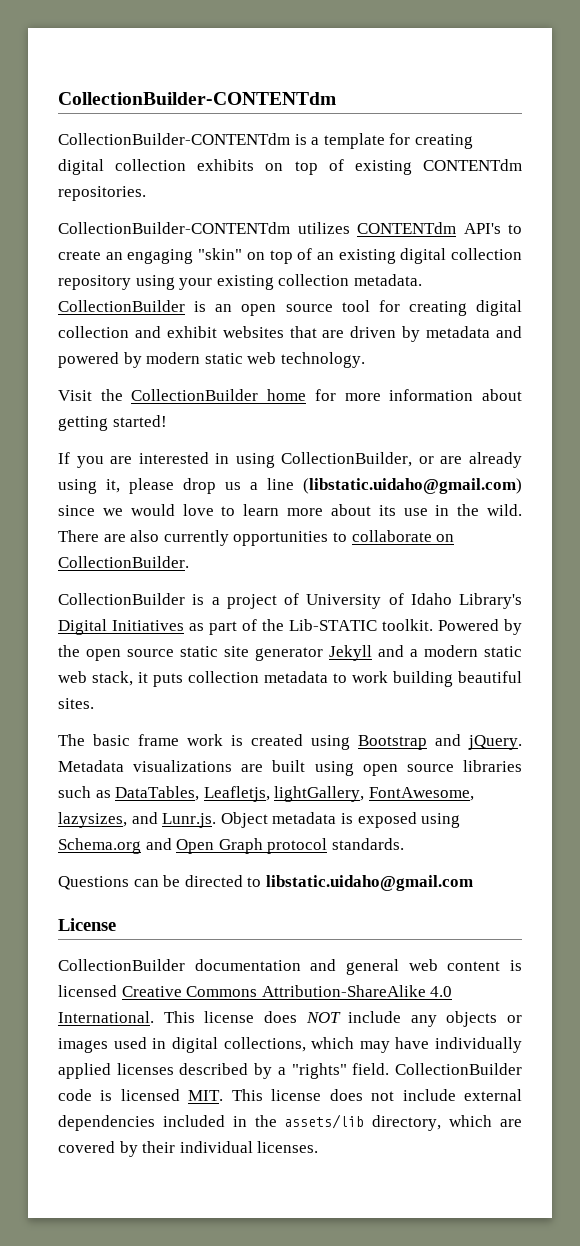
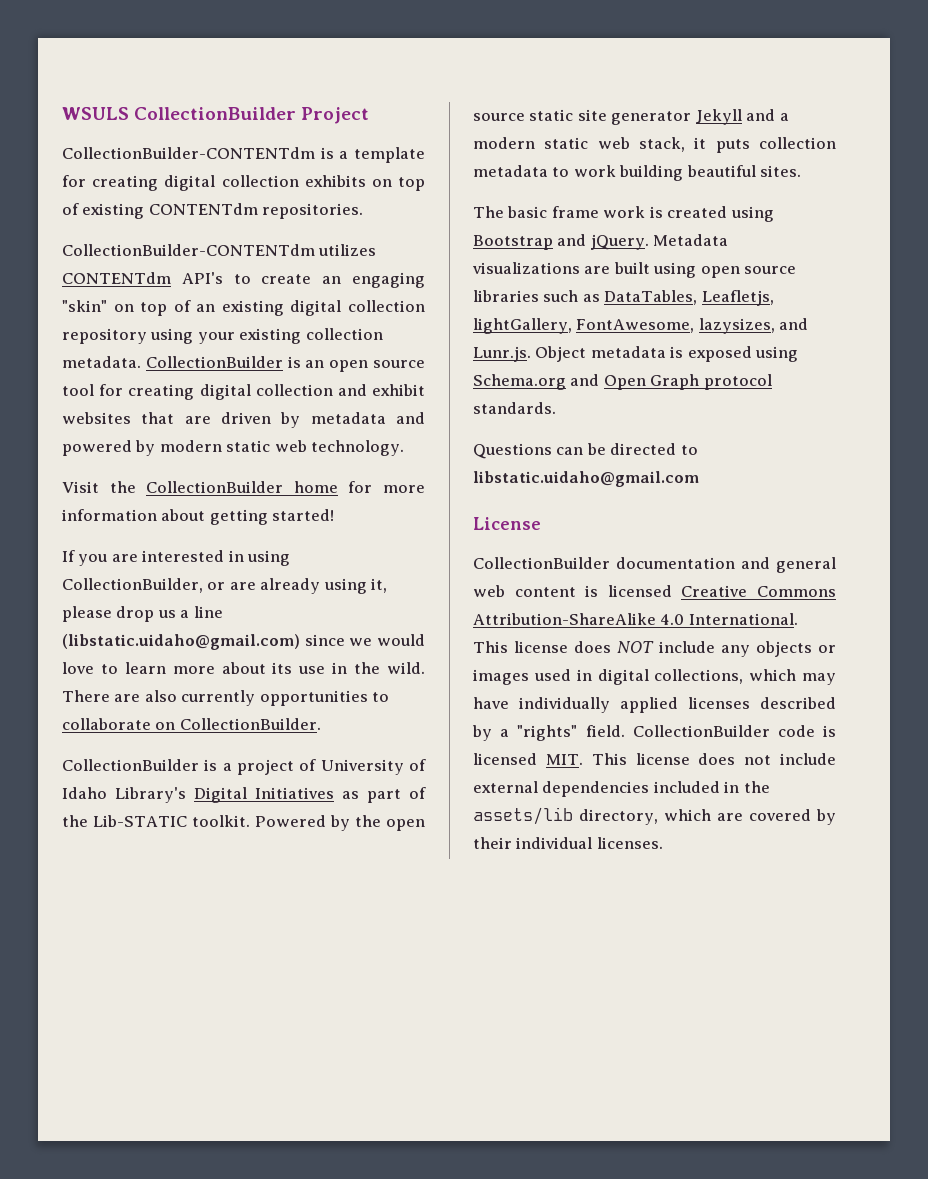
[58,92,336,105] CollectionBuilder-CONTENTdm -> [62,107,370,124] WSULS CollectionBuilder Project

